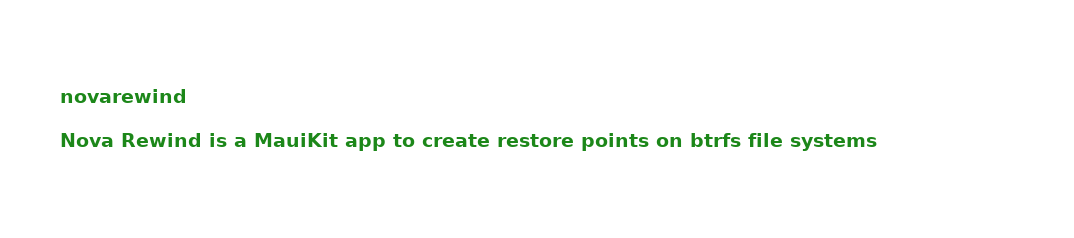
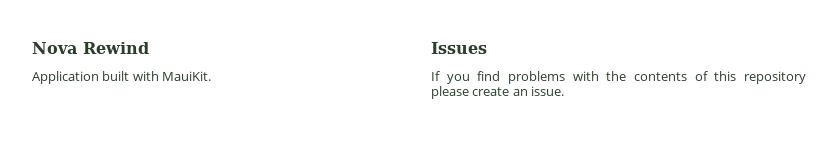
[60,89,187,103] novarewind // -> (32, 48) none
[209,133,877,151] is a MauiKit app to create restore points on btrfs file systems -> [32,71,212,84] [431,42,487,54] [431,71,806,84] [431,86,565,99] // Application built with MauiKit. // Issues // If you find problems with the contents of this repository please create an issue.

